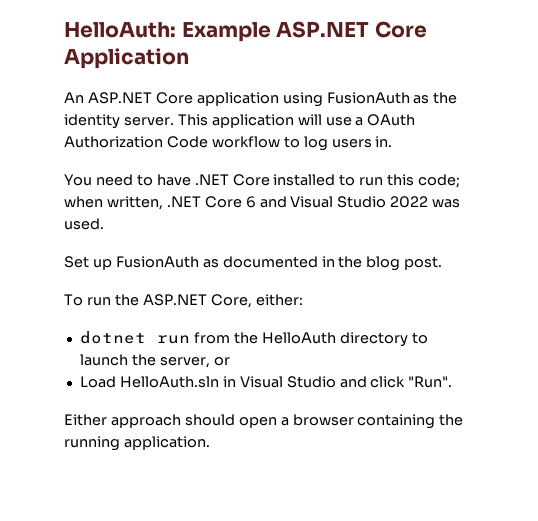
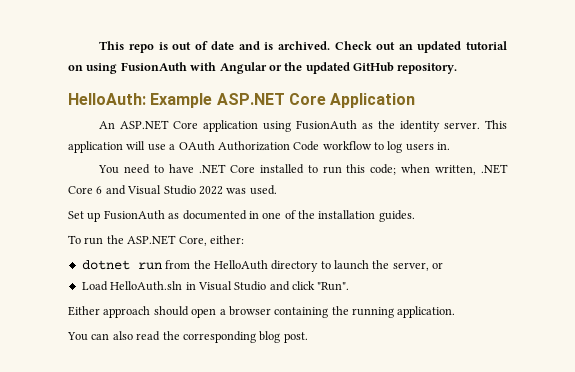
(64, 30) none -> [99,41,507,53] [68,62,458,74] This repo is out of date and is archived. Check out an updated tutorial on using FusionAuth with Angular or the updated GitHub repository. //
[338,256,443,271] the blog post. -> [262,210,415,222] one of the installation guides.
(210, 443) none -> [67,331,308,343] // You can also read the corresponding blog post.

